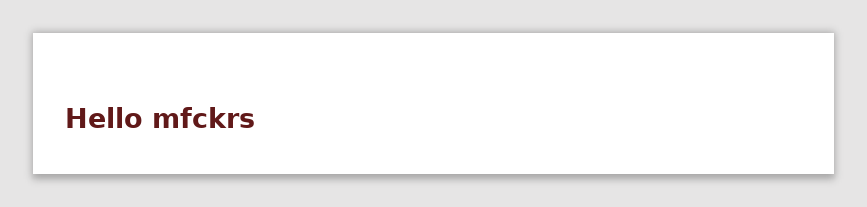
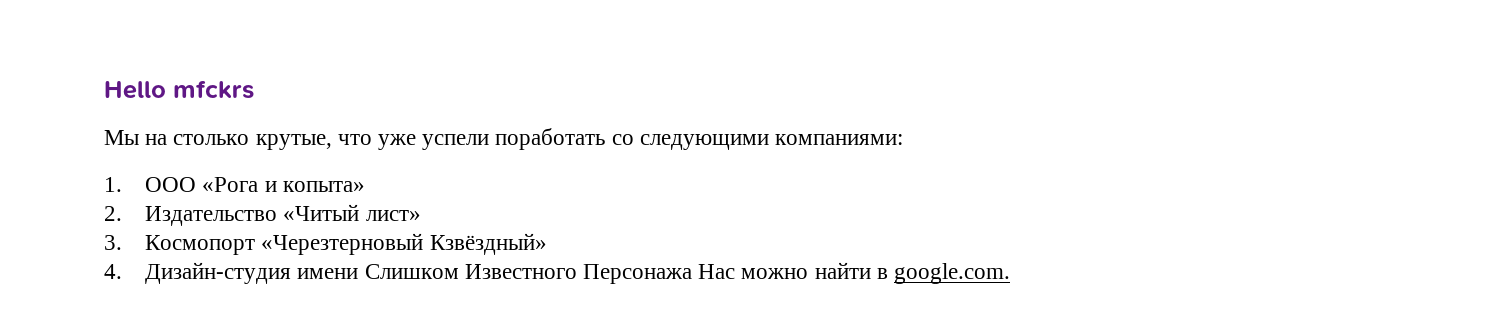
(255, 117) none -> [104,128,904,150] [104,177,365,192] [104,204,421,226] [104,233,547,255] [104,262,1011,284] // Мы на столько крутые, что уже успели поработать со следующими компаниями: // 1. ООО «Рога и копыта» // 2. Издательство «Читый лист» // 3. Космопорт «Черезтерновый Кзвёздный» // 4. Дизайн-студия имени Слишком Известного Персонажа Нас можно найти в google.com.

